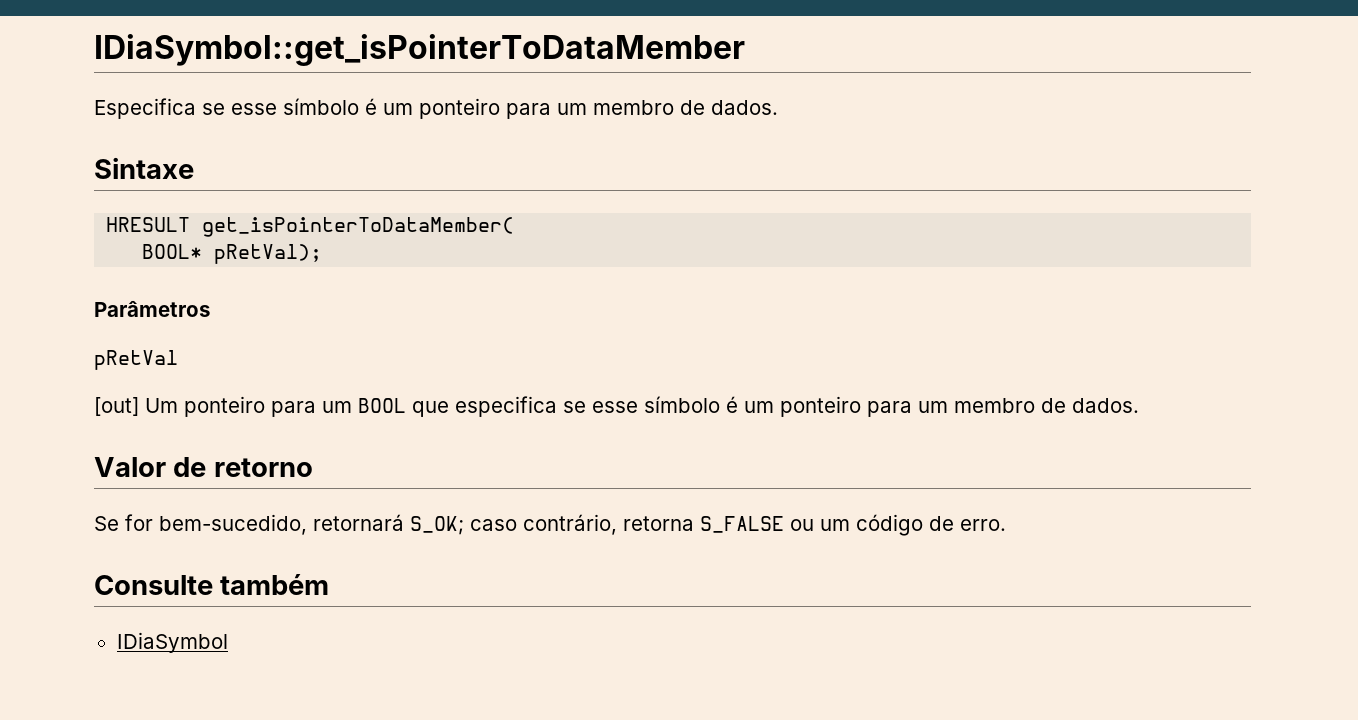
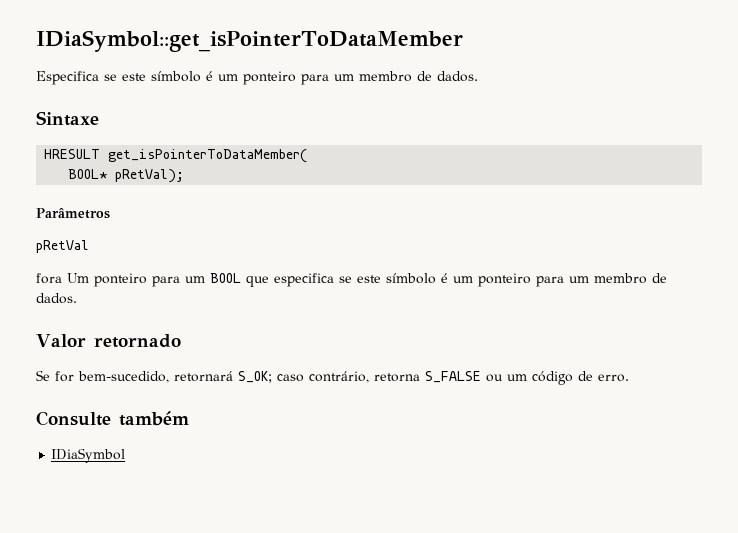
[231,103,277,115] esse -> [122,73,146,81] este
[94,397,139,416] [out] -> [36,273,62,284] fora
[592,401,638,413] esse -> [357,275,381,283] este
[173,457,313,477] de retorno -> [93,334,181,348] retornado

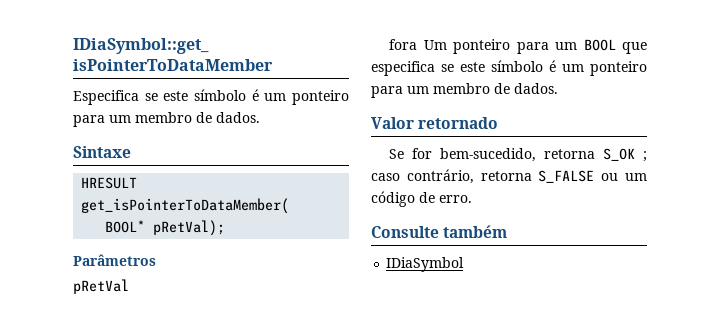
[174,371,272,383] retornará S_OK; -> [544,148,647,162] retorna S_OK ;

